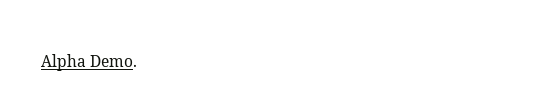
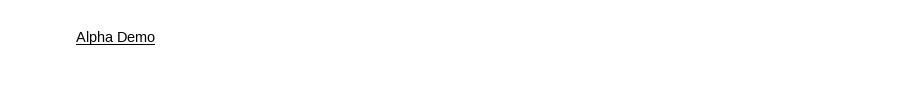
[90,55,138,67] Demo. -> [117,32,155,42] Demo

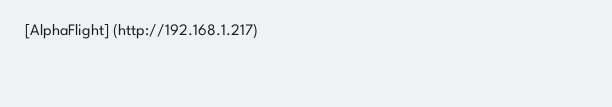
[76,31,155,45] Alpha Demo -> [25,23,259,39] [AlphaFlight] (http://192.168.1.217)

